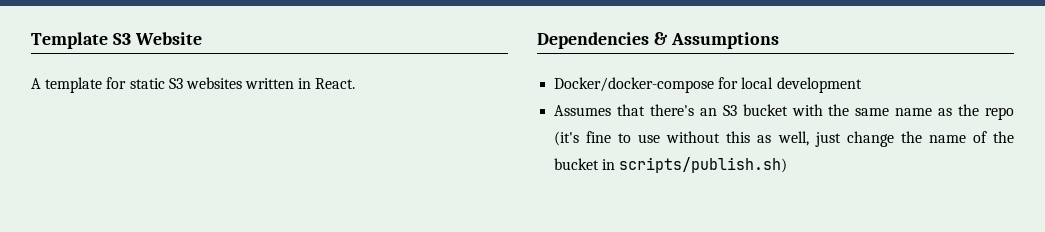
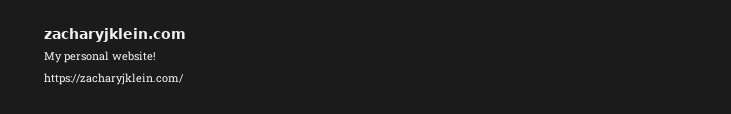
[31,32,202,49] [31,77,356,93] [537,32,779,49] [554,77,862,93] [554,104,1015,120] [554,131,1014,147] [554,157,788,173] Template S3 Website // A template for static S3 websites written in React. // Dependencies & Assumptions // Docker/docker-compose for local development // Assumes that there's an S3 bucket with the same name as the repo (it's fine to use without this as well, just change the name of the bucket in scripts/publish.sh) -> [44,28,186,42] [44,51,156,63] [44,73,184,85] zacharyjklein.com // My personal website! // https://zacharyjklein.com/

